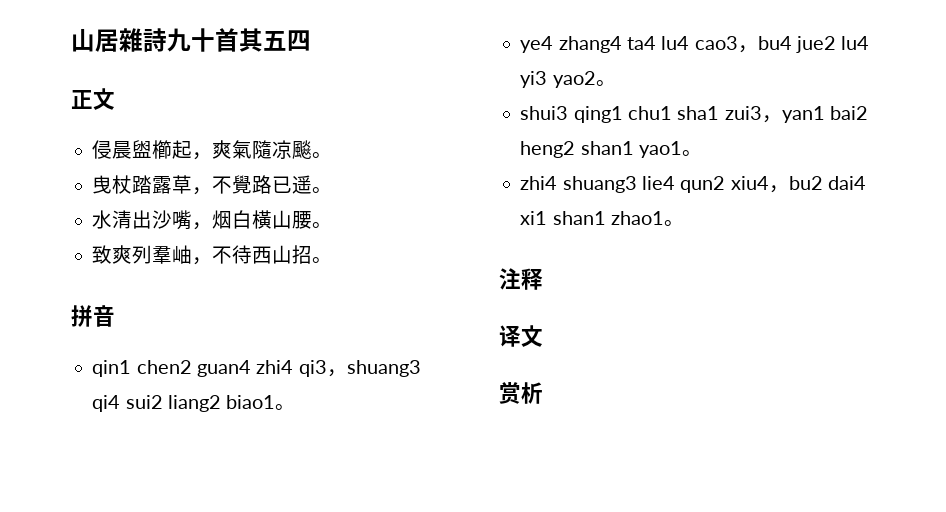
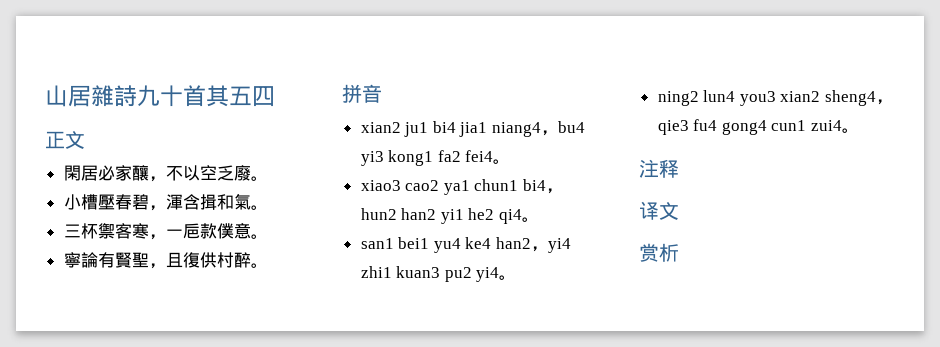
[92,140,333,160] [92,175,333,195] [92,210,333,230] [92,245,333,265] [71,305,115,327] [92,360,421,377] [92,395,296,412] [520,36,870,53] [520,71,616,88] [520,106,868,123] [520,141,702,158] [520,176,866,193] [520,211,664,225] 侵晨盥櫛起，爽氣隨凉飈。 // 曳杖踏露草，不覺路已遥。 // 水清出沙嘴，烟白橫山腰。 // 致爽列羣岫，不待西山招。 // 拼音 // qin1 chen2 guan4 zhi4 qi3，shuang3 qi4 sui2 liang2 biao1。 // ye4 zhang4 ta4 lu4 cao3，bu4 jue2 lu4 yi3 yao2。 // shui3 qing1 chu1 sha1 zui3，yan1 bai2 heng2 shan1 yao1。 // zhi4 shuang3 lie4 qun2 xiu4，bu2 dai4 xi1 shan1 zhao1 -> [63,165,268,182] [63,194,268,211] [63,223,268,240] [63,252,268,269] [342,84,382,103] [360,121,586,137] [360,150,511,166] [360,179,564,195] [360,208,540,224] [360,237,572,253] [360,266,517,282] [657,90,894,106] [657,119,843,135] 閑居必家釀，不以空乏廢。 // 小槽壓春碧，渾含揖和氣。 // 三杯禦客寒，一巵款僕意。 // 寧論有賢聖，且復供村醉。 // 拼音 // xian2 ju1 bi4 jia1 niang4，bu4 yi3 kong1 fa2 fei4。 // xiao3 cao2 ya1 chun1 bi4，hun2 han2 yi1 he2 qi4。 // san1 bei1 yu4 ke4 han2，yi4 zhi1 kuan3 pu2 yi4。 // ning2 lun4 you3 xian2 sheng4，qie3 fu4 gong4 cun1 zui4

